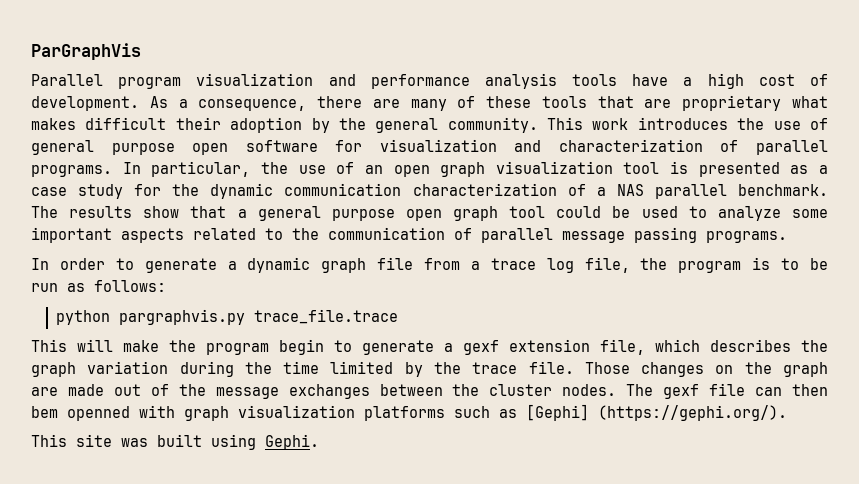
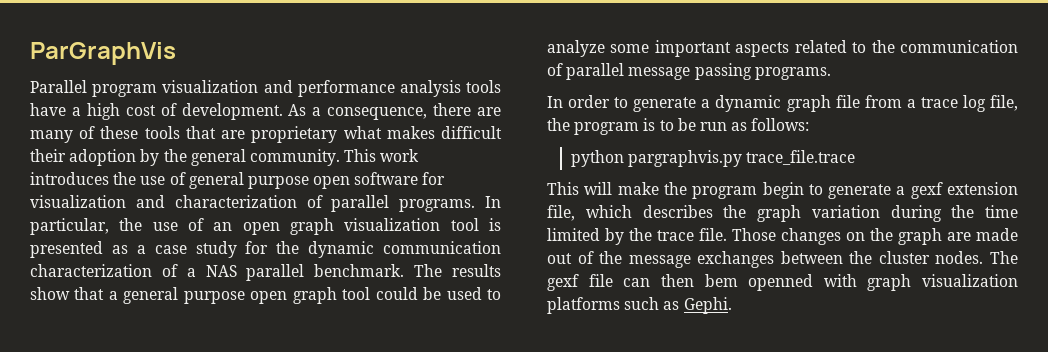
[526,404,787,421] [31,434,256,450] [Gephi] (https://gephi.org/). // This site was built using -> (680, 305) none

